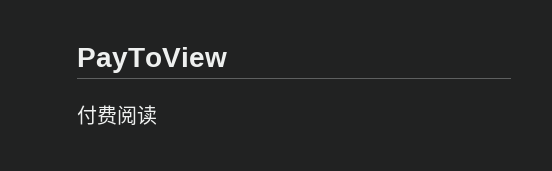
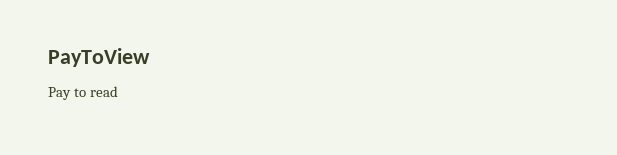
[77,105,157,125] 付费阅读 -> [48,86,118,100] Pay to read

